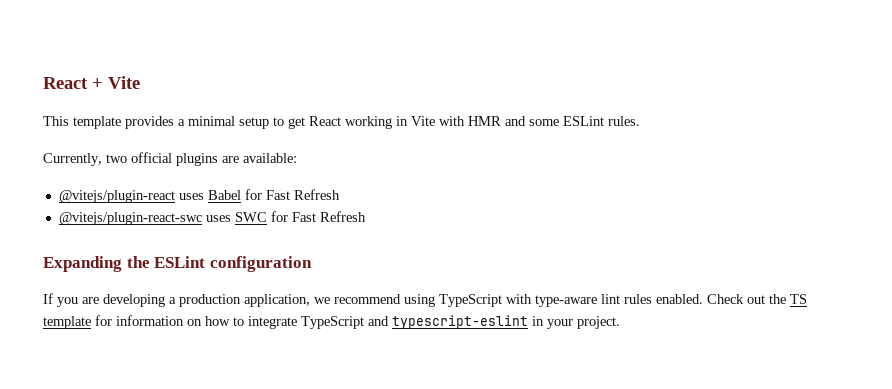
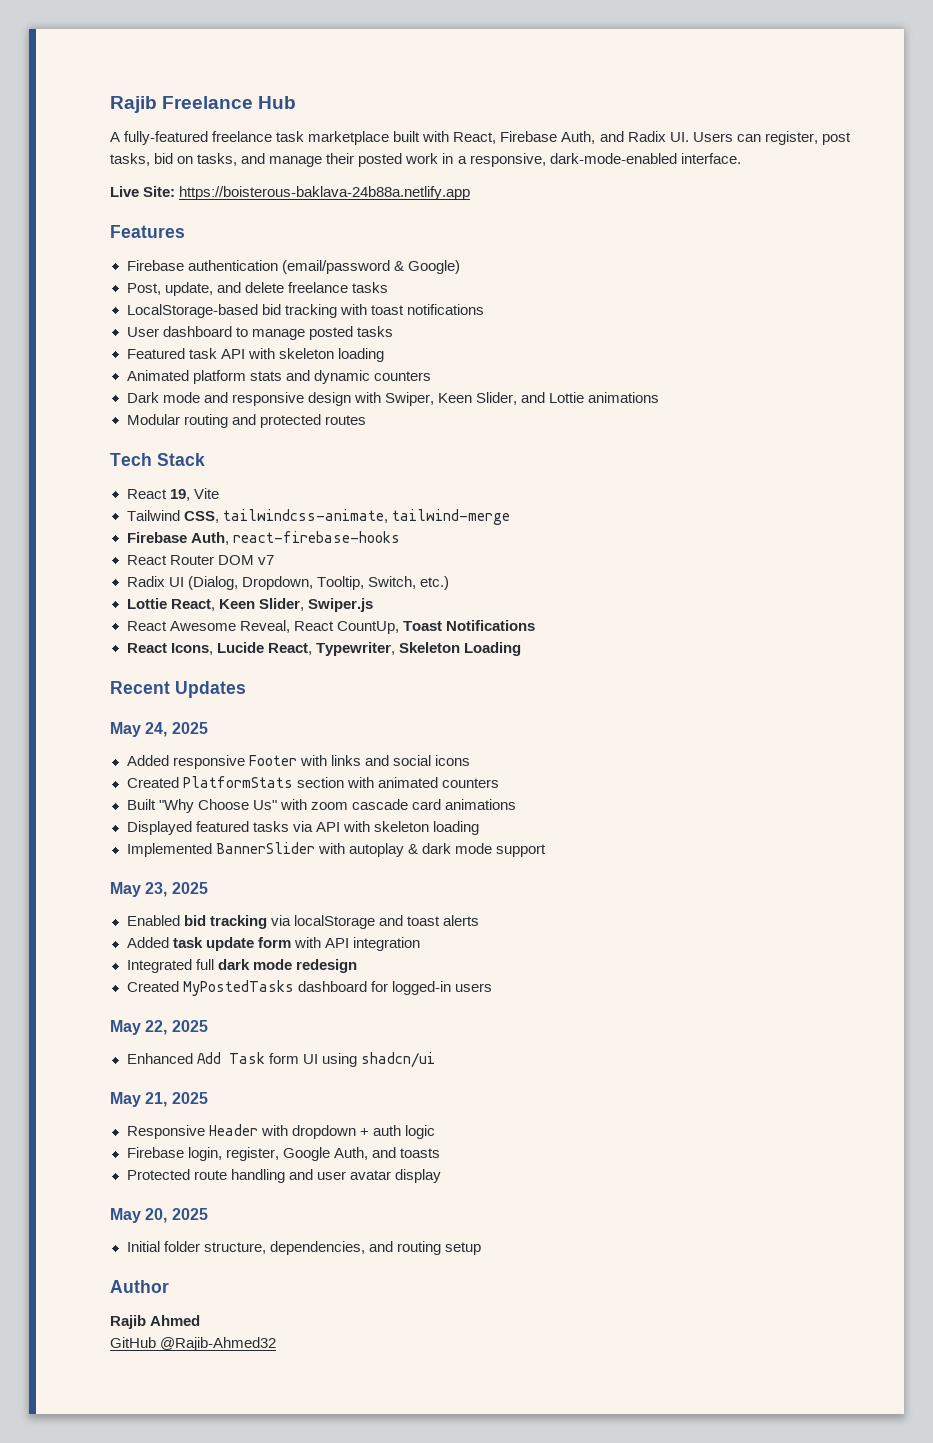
[43,76,140,89] [43,116,640,129] [43,152,297,166] [58,189,340,203] [58,211,366,225] [43,256,312,272] [43,293,807,307] [43,315,620,329] React + Vite // This template provides a minimal setup to get React working in Vite with HMR and some ESLint rules. // Currently, two official plugins are available: // @vitejs/plugin-react uses Babel for Fast Refresh // @vitejs/plugin-react-swc uses SWC for Fast Refresh // Expanding the ESLint configuration // If you are developing a production application, we recommend using TypeScript with type-aware lint rules enabled. Check out the TS template for information on how to integrate TypeScript and typescript-eslint in your project. -> [110,96,297,113] [110,131,851,145] [110,153,741,167] [110,186,471,200] [110,225,185,238] [126,260,460,274] [126,282,388,296] [126,304,484,318] [126,326,393,340] [126,348,384,362] [126,370,431,384] [126,392,660,406] [126,414,366,428] [110,453,205,466] [126,488,219,501] [126,509,510,525] [126,531,400,545] [126,555,274,565] [126,576,449,590] [126,598,373,612] [126,620,535,634] [126,642,521,656] [110,681,246,698] [110,722,208,737] [126,755,470,769] [126,776,499,788] [126,799,516,813] [126,821,479,835] [126,842,546,857] [110,882,208,897] [126,915,479,929] [126,937,420,951] [126,959,357,973] [126,980,492,996] [110,1020,208,1035] [126,1052,435,1068] [110,1092,208,1107] [126,1124,435,1139] [126,1147,440,1161] [126,1169,441,1183] [110,1208,208,1223] [126,1241,481,1255] [110,1280,169,1293] [110,1315,201,1329] [110,1337,277,1351] Rajib Freelance Hub // A fully-featured freelance task marketplace built with React, Firebase Auth, and Radix UI. Users can register, post tasks, bid on tasks, and manage their posted work in a responsive, dark-mode-enabled interface. // Live Site: https://boisterous-baklava-24b88a.netlify.app // Features // Firebase authentication (email/password & Google) // Post, update, and delete freelance tasks // LocalStorage-based bid tracking with toast notifications // User dashboard to manage posted tasks // Featured task API with skeleton loading // Animated platform stats and dynamic counters // Dark mode and responsive design with Swiper, Keen Slider, and Lottie animations // Modular routing and protected routes // Tech Stack // React 19, Vite // Tailwind CSS, tailwindcss-animate, tailwind-merge // Firebase Auth, react-firebase-hooks // React Router DOM v7 // Radix UI (Dialog, Dropdown, Tooltip, Switch, etc.) // Lottie React, Keen Slider, Swiper.js // React Awesome Reveal, React CountUp, Toast Notifications // React Icons, Lucide React, Typewriter, Skeleton Loading // Recent Updates // May 24, 2025 // Added responsive Footer with links and social icons // Created PlatformStats section with animated counters // Built "Why Choose Us" with zoom cascade card animations // Displayed featured tasks via API with skeleton loading // Implemented BannerSlider with autoplay & dark mode support // May 23, 2025 // Enabled bid tracking via localStorage and toast alerts // Added task update form with API integration // Integrated full dark mode redesign // Created MyPostedTasks dashboard for logged-in users // May 22, 2025 // Enhanced Add Task form UI using shadcn/ui // May 21, 2025 // Responsive Header with dropdown + auth logic // Firebase login, register, Google Auth, and toasts // Protected route handling and user avatar display // May 20, 2025 // Initial folder structure, dependencies, and routing setup // Author // Rajib Ahmed // GitHub @Rajib-Ahmed32

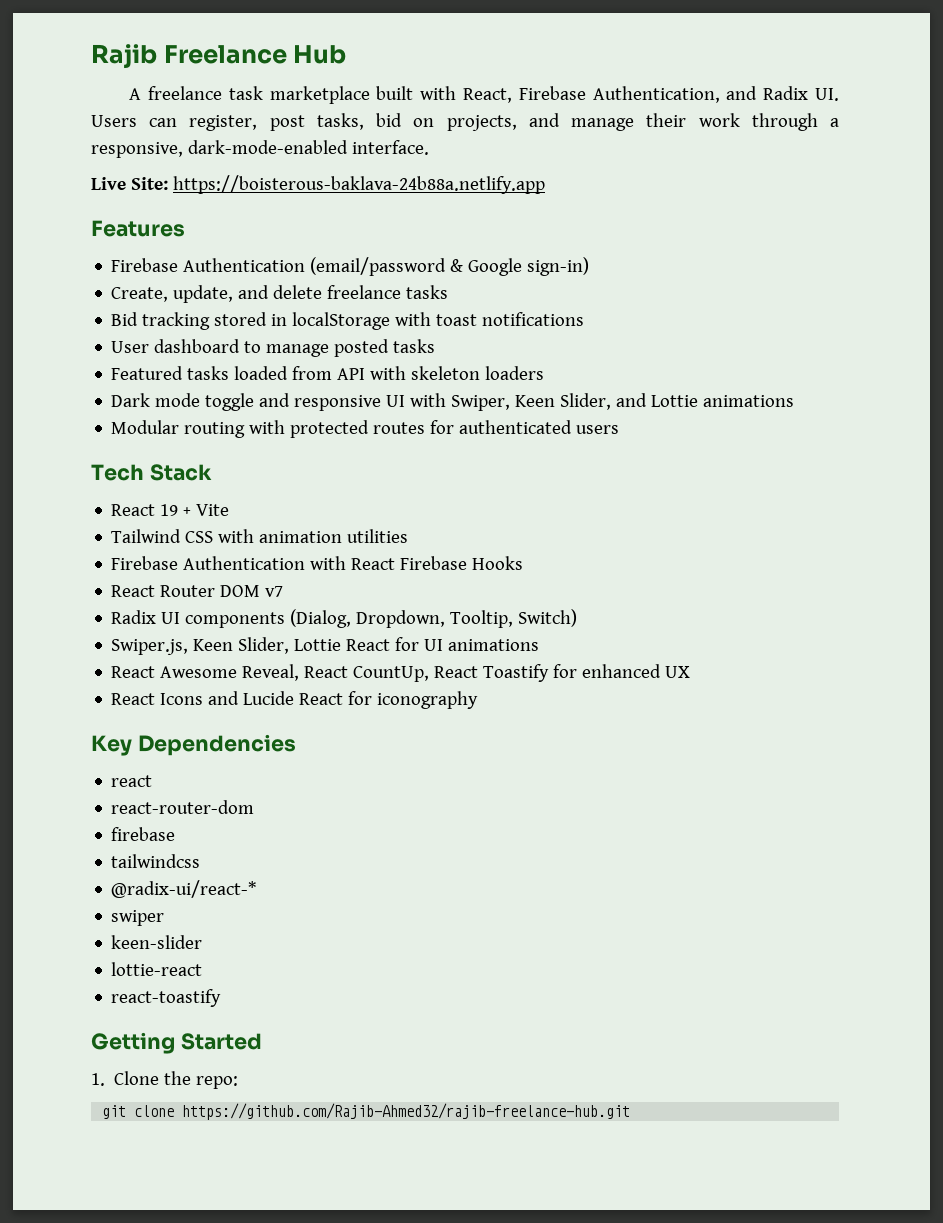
[124,131,209,145] fully-featured -> (142, 94) none
[561,131,596,144] Auth, -> [592,86,720,103] Authentication,
[197,153,238,166] tasks, -> [446,115,517,131] projects,
[358,153,454,167] posted work in -> [698,113,818,131] work through
[187,260,278,271] authentication -> [183,258,306,272] Authentication
[407,260,460,274] [126,283,161,295] Google) // Post, -> [468,257,590,276] [111,287,169,302] Google sign-in) // Create,
[126,304,337,318] LocalStorage-based bid tracking -> [111,312,391,330] Bid tracking stored in localStorage
[188,348,384,362] [126,370,431,384] task API with skeleton loading // Animated platform stats and dynamic counters -> [187,366,545,380] tasks loaded from API with skeleton loaders
(200, 397) none -> [205,393,255,411] toggle
[307,392,351,406] design -> [386,395,406,407] UI
[231,414,256,425] and -> [249,420,286,434] with
(366, 420) none -> [430,420,620,434] for authenticated users
[169,489,190,501] 19, -> [160,504,192,516] 19 +
[183,509,510,525] [126,531,400,545] CSS, tailwindcss-animate, tailwind-merge // Firebase Auth, react-firebase-hooks -> [185,529,409,543] [111,556,524,570] CSS with animation utilities // Firebase Authentication with React Firebase Hooks
(184, 582) none -> [185,612,286,628] components
[367,576,449,590] [126,598,373,612] Switch, etc.) // Lottie React, Keen Slider, Swiper.js -> [518,609,578,627] [111,637,540,655] Switch) // Swiper.js, Keen Slider, Lottie React for UI animations
[402,620,535,631] [126,642,521,656] [110,681,246,698] [110,722,208,737] [126,755,470,769] [126,776,499,788] [126,799,516,813] [126,821,479,835] [126,842,546,857] [110,882,208,897] [126,915,479,929] [126,937,420,951] [126,959,357,973] [126,980,492,996] [110,1020,208,1035] [126,1052,435,1068] [110,1092,208,1107] [126,1124,435,1139] [126,1147,440,1161] [126,1169,441,1183] [110,1208,208,1223] [126,1241,481,1255] [110,1280,169,1293] [110,1315,201,1329] [110,1337,277,1351] Toast Notifications // React Icons, Lucide React, Typewriter, Skeleton Loading // Recent Updates // May 24, 2025 // Added responsive Footer with links and social icons // Created PlatformStats section with animated counters // Built "Why Choose Us" with zoom cascade card animations // Displayed featured tasks via API with skeleton loading // Implemented BannerSlider with autoplay & dark mode support // May 23, 2025 // Enabled bid tracking via localStorage and toast alerts // Added task update form with API integration // Integrated full dark mode redesign // Created MyPostedTasks dashboard for logged-in users // May 22, 2025 // Enhanced Add Task form UI using shadcn/ui // May 21, 2025 // Responsive Header with dropdown + auth logic // Firebase login, register, Google Auth, and toasts // Protected route handling and user avatar display // May 20, 2025 // Initial folder structure, dependencies, and routing setup // Author // Rajib Ahmed // GitHub @Rajib-Ahmed32 -> [434,664,691,682] [111,691,479,709] [91,734,296,756] [111,775,153,787] [111,800,255,814] [111,827,176,841] [111,854,201,868] [111,880,257,898] [111,910,165,926] [111,935,203,949] [111,962,203,976] [111,989,222,1007] [91,1032,262,1054] [91,1071,239,1089] [102,1103,631,1120] React Toastify for enhanced UX // React Icons and Lucide React for iconography // Key Dependencies // react // react-router-dom // firebase // tailwindcss // @radix-ui/react-* // swiper // keen-slider // lottie-react // react-toastify // Getting Started // 1. Clone the repo: // git clone https://github.com/Rajib-Ahmed32/rajib-freelance-hub.git

